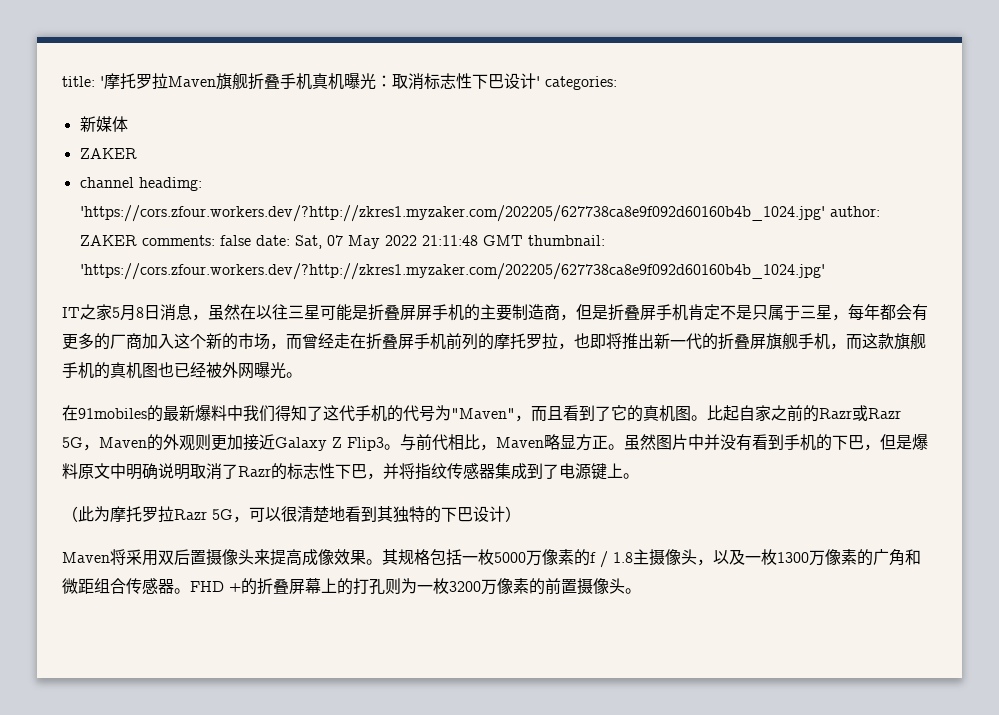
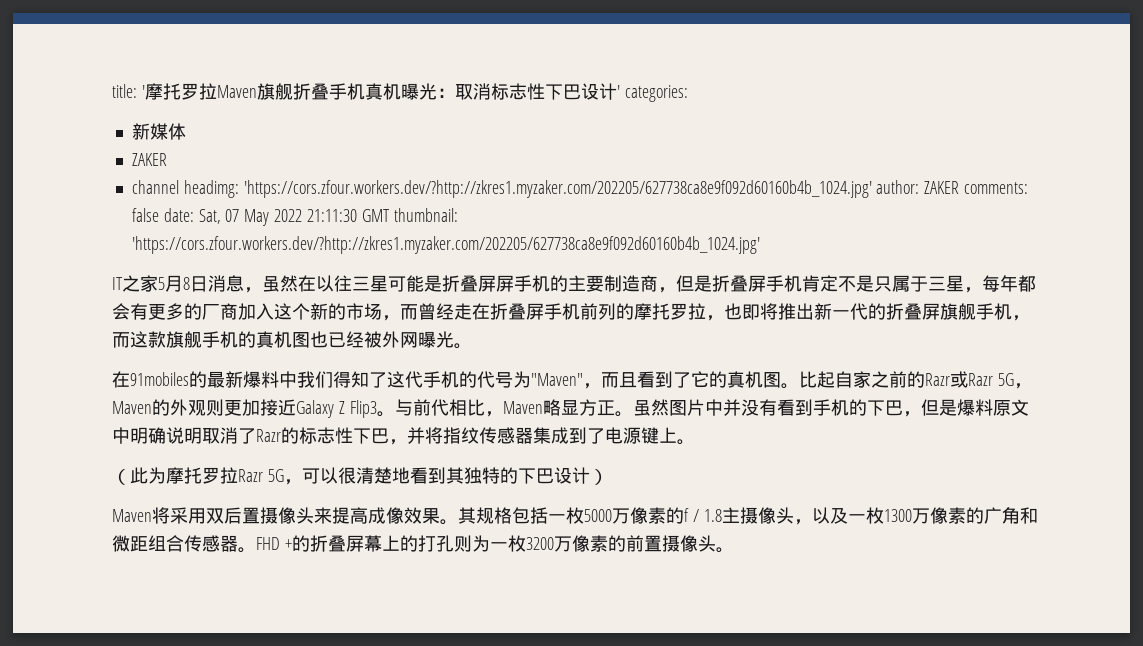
[421,235,478,246] 21:11:48 -> [306,209,357,222] 21:11:30

